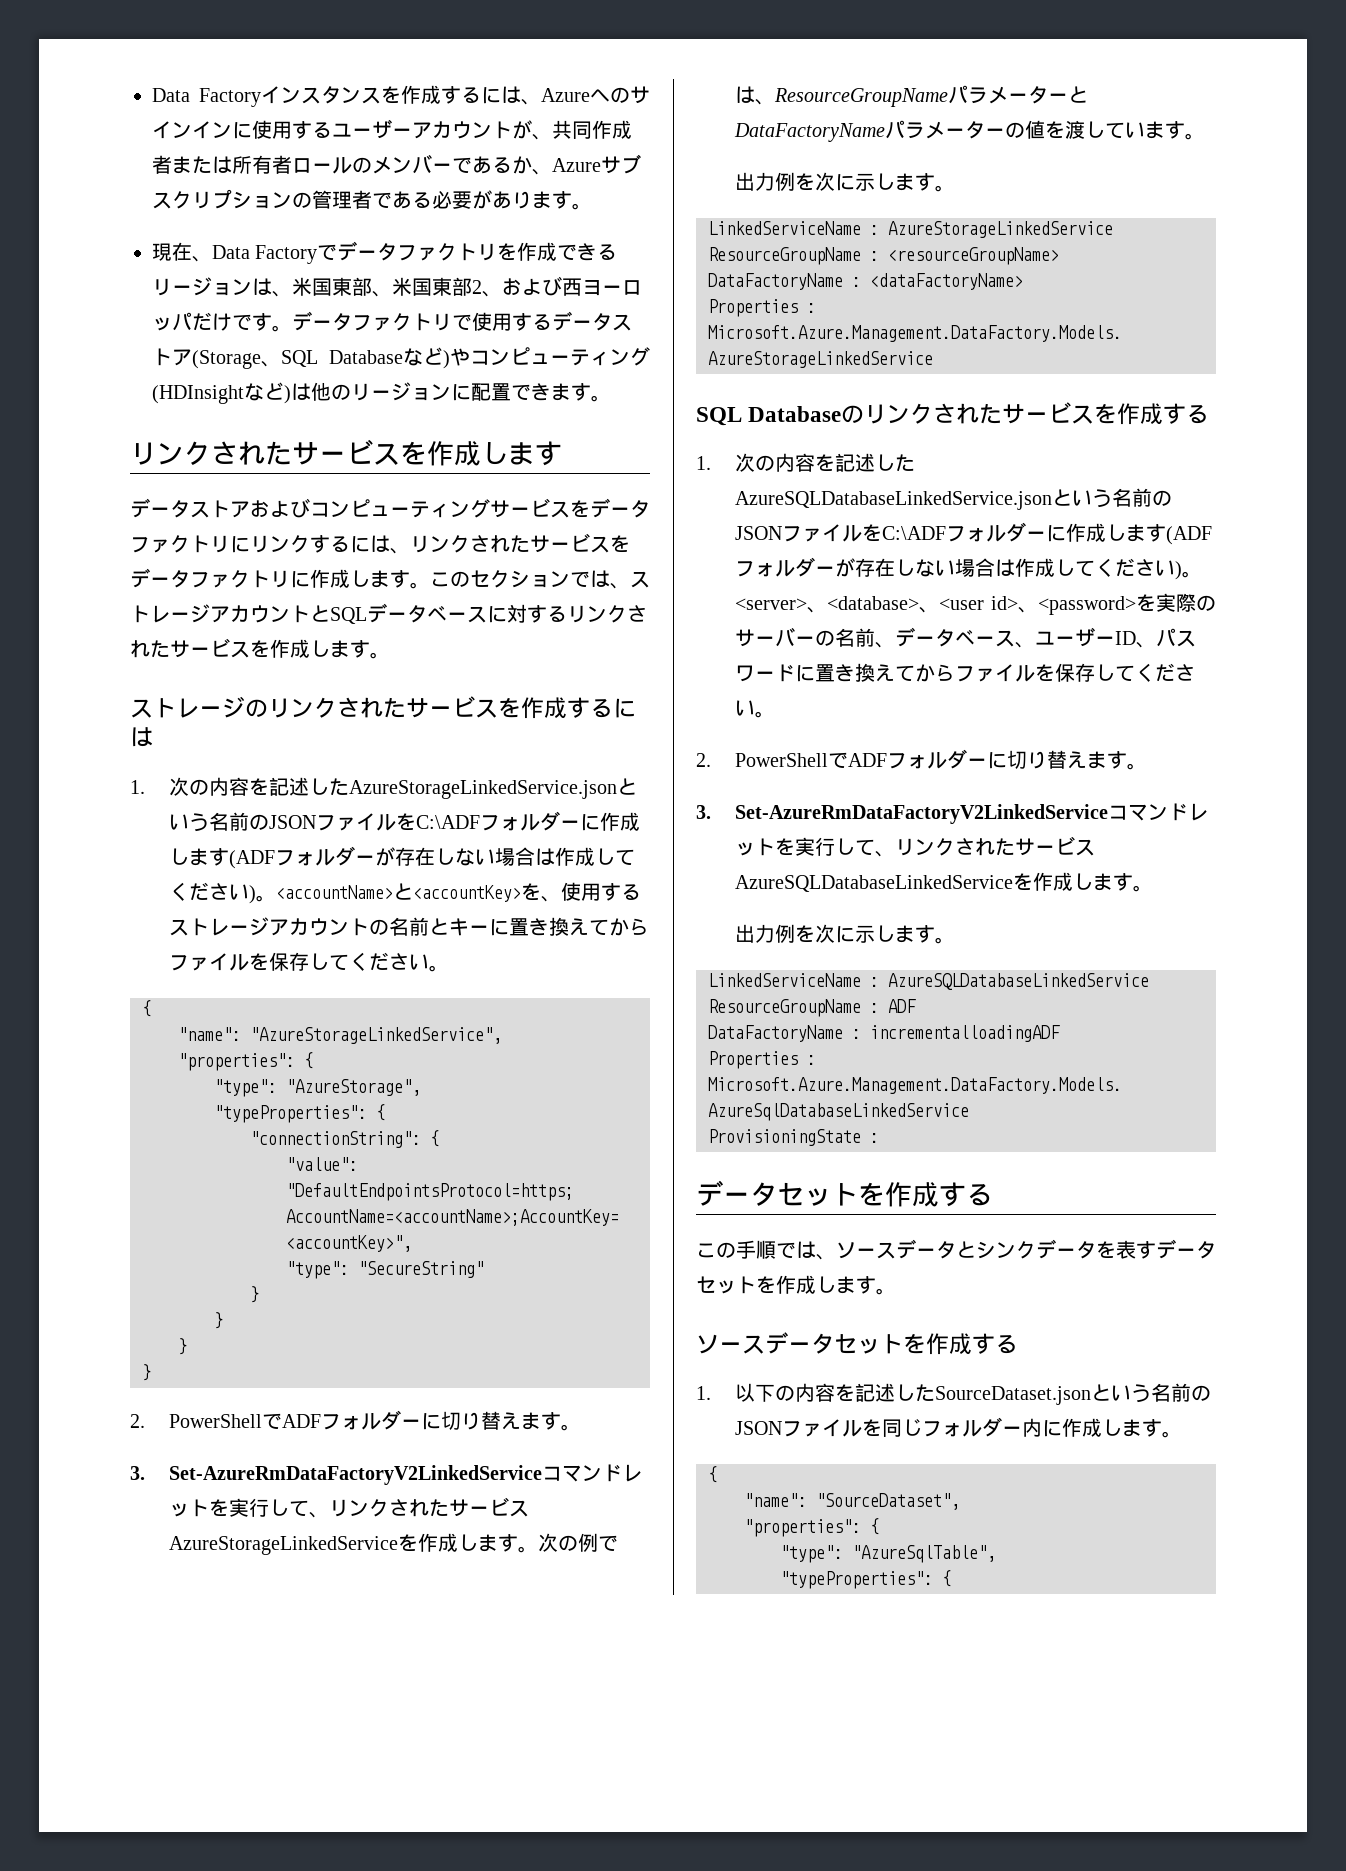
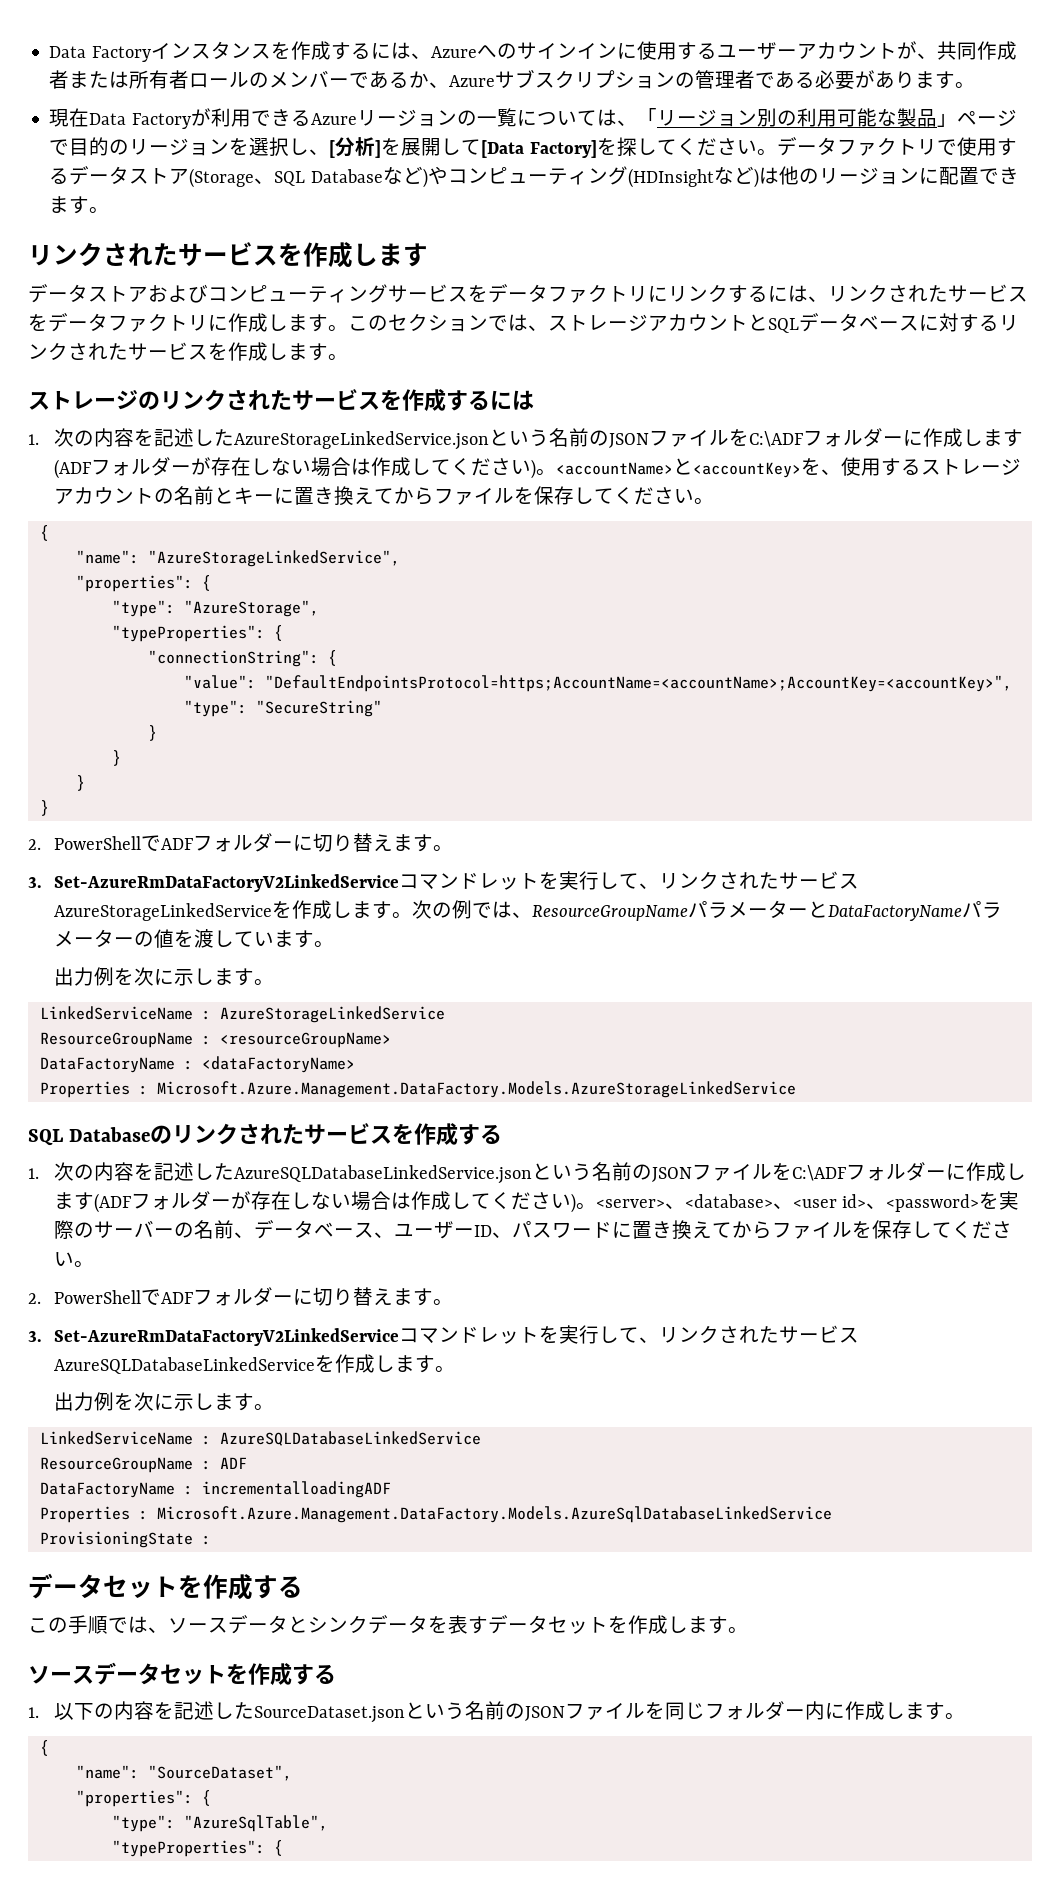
[192,241,618,264] [152,276,642,297] [152,312,272,331] 、Data Factoryでデータファクトリを作成できるリージョンは、米国東部、米国東部2、および西ヨーロッパだけです -> [89,108,1017,129] [49,137,757,158] Data Factoryが利用できるAzureリージョンの一覧については、「リージョン別の利用可能な製品」ページで目的のリージョンを選択し、[分析]を展開して[Data Factory]を探してください

